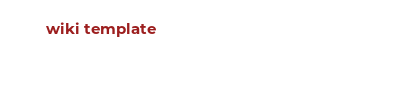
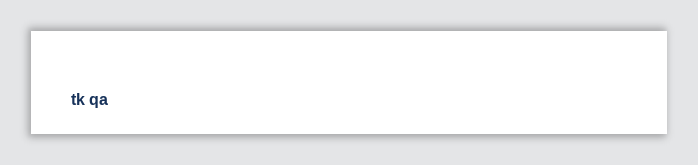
[46,22,157,37] wiki template -> [71,93,109,108] tk qa

